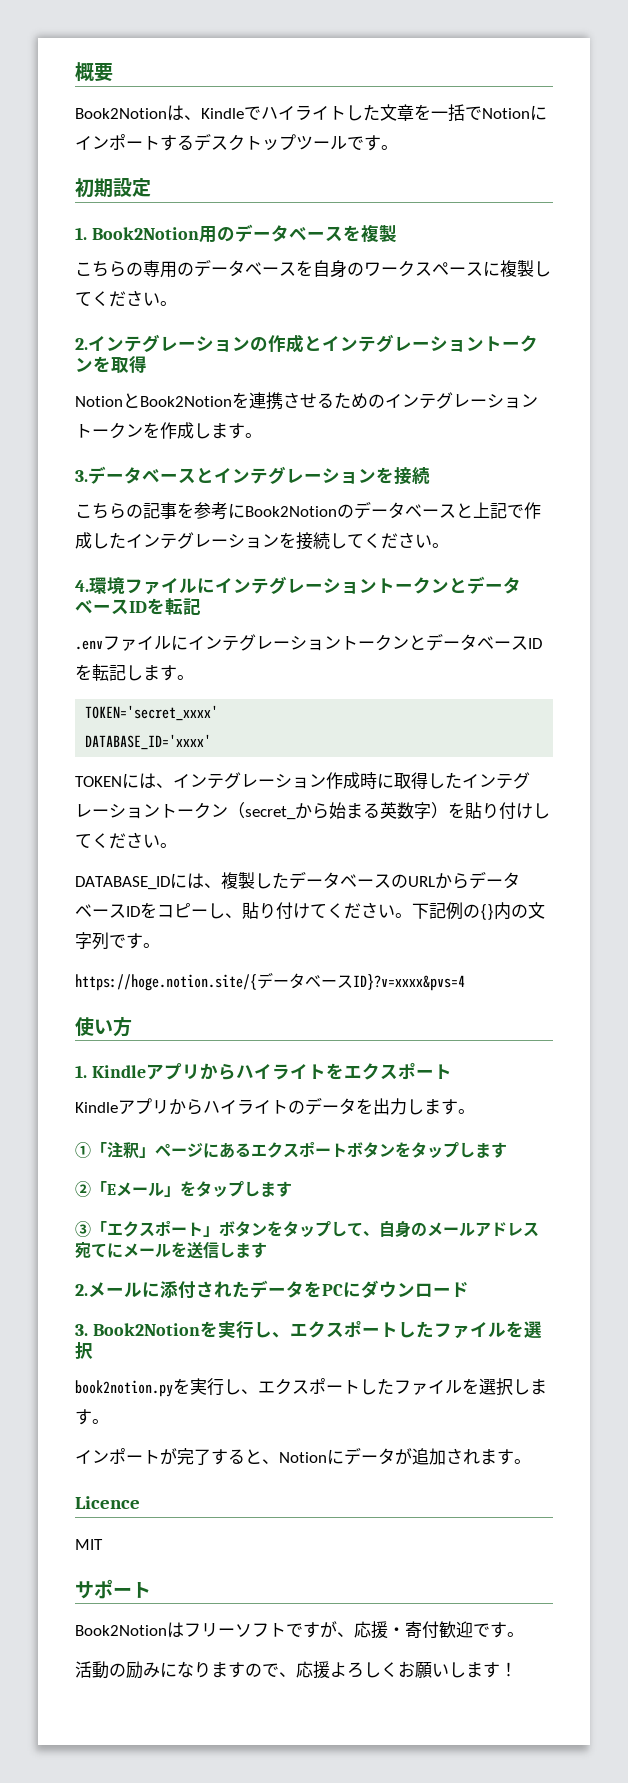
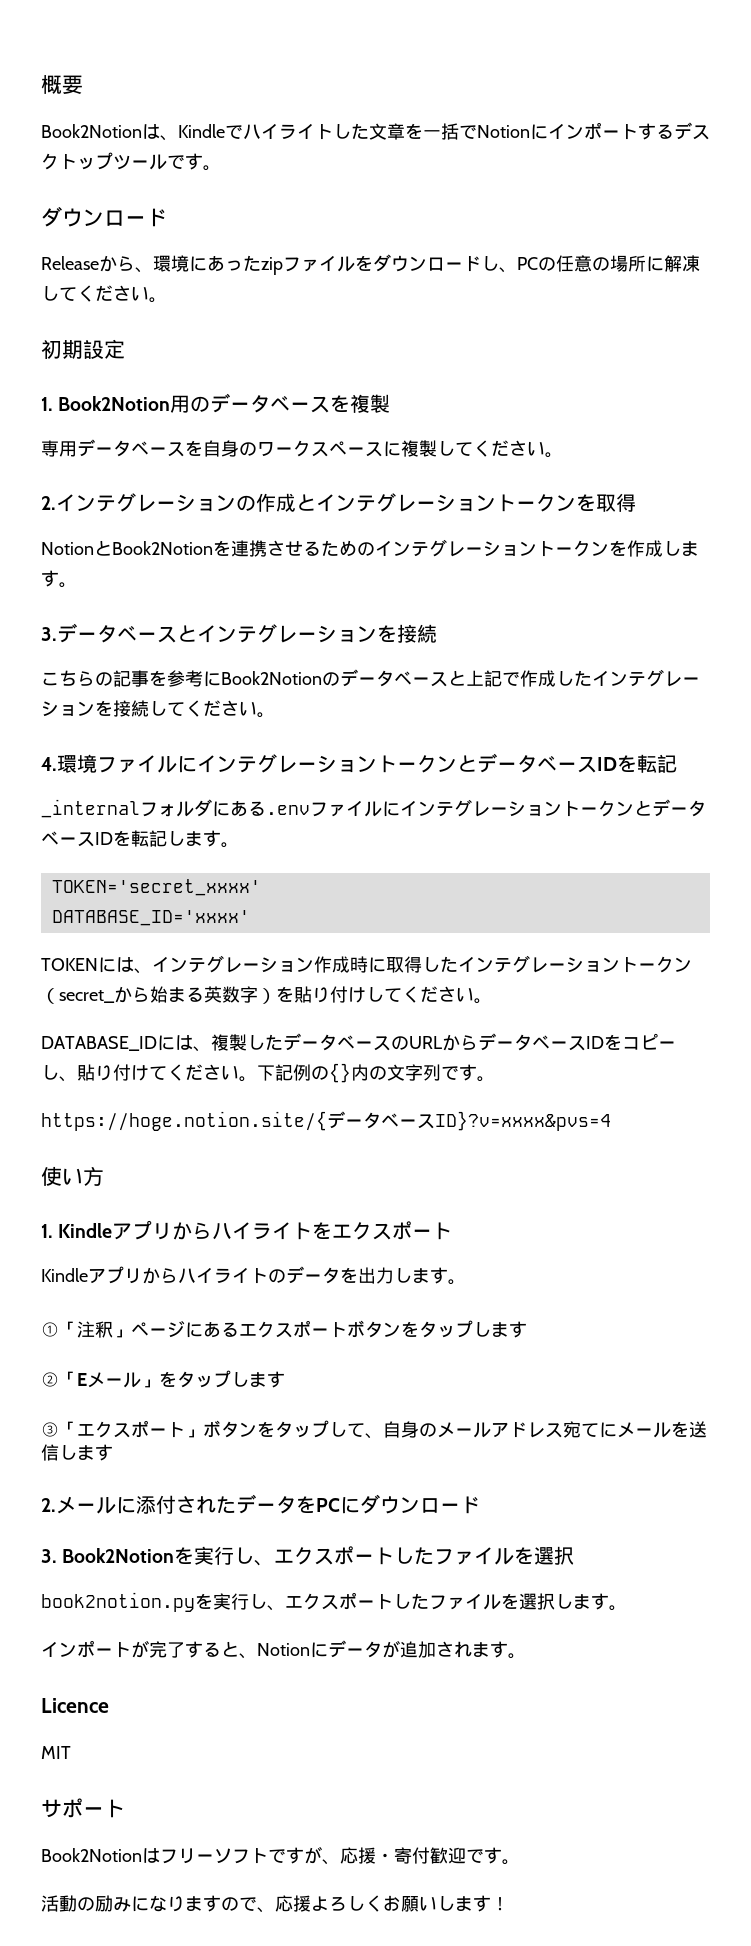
(398, 147) none -> [41,206,167,227] [41,254,700,275] [41,285,167,303] // ダウンロード // Releaseから、環境にあったzipファイルをダウンロードし、PCの任意の場所に解凍してください。
[75,260,194,278] こちらの専用の -> [41,440,77,457] 専用
(201, 606) none -> [41,799,266,818] _internalフォルダにある

